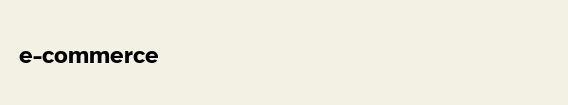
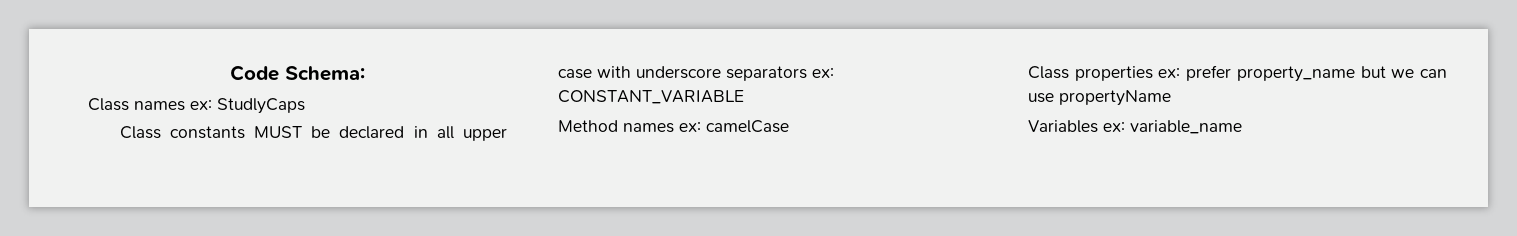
[19,51,159,63] e-commerce -> [230,65,365,81] [88,98,305,114] [119,126,508,141] [558,66,834,81] [558,90,744,104] [558,120,789,133] [1028,65,1447,82] [1028,90,1171,106] [1028,120,1242,134] Code Schema: // Class names ex: StudlyCaps // Class constants MUST be declared in all upper case with underscore separators ex: CONSTANT_VARIABLE // Method names ex: camelCase // Class properties ex: prefer property_name but we can use propertyName // Variables ex: variable_name

